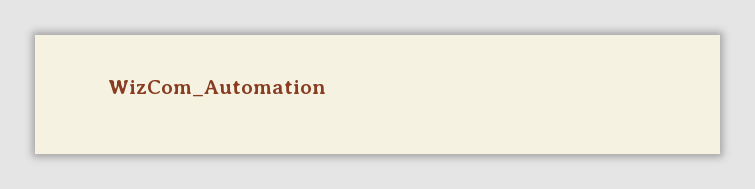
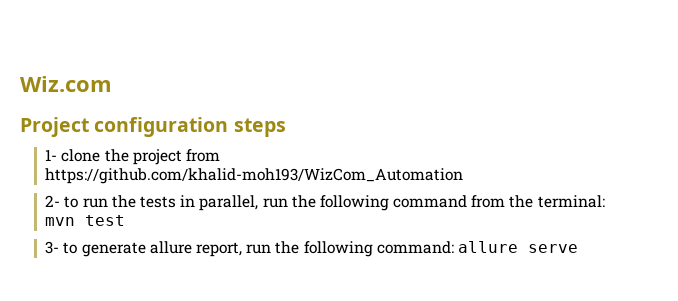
[108,80,326,97] WizCom_Automation -> [20,76,112,92] [20,117,286,137] [45,149,220,165] [45,168,464,184] [45,195,605,211] [45,215,126,226] [45,241,578,257] Wiz.com // Project configuration steps // 1- clone the project from https://github.com/khalid-moh193/WizCom_Automation // 2- to run the tests in parallel, run the following command from the terminal: mvn test // 3- to generate allure report, run the following command: allure serve

